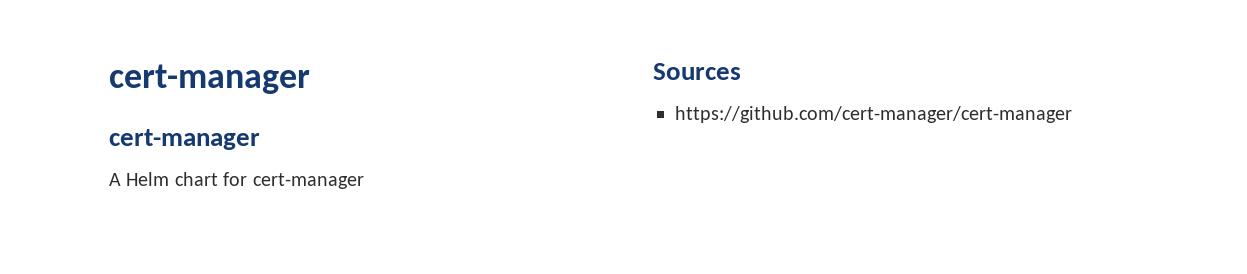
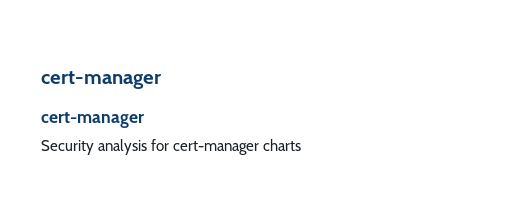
[109,172,218,186] A Helm chart -> [41,139,148,155] Security analysis
[653,63,741,80] [675,106,1072,123] // Sources // https://github.com/cert-manager/cert-manager -> [263,139,302,151] charts

